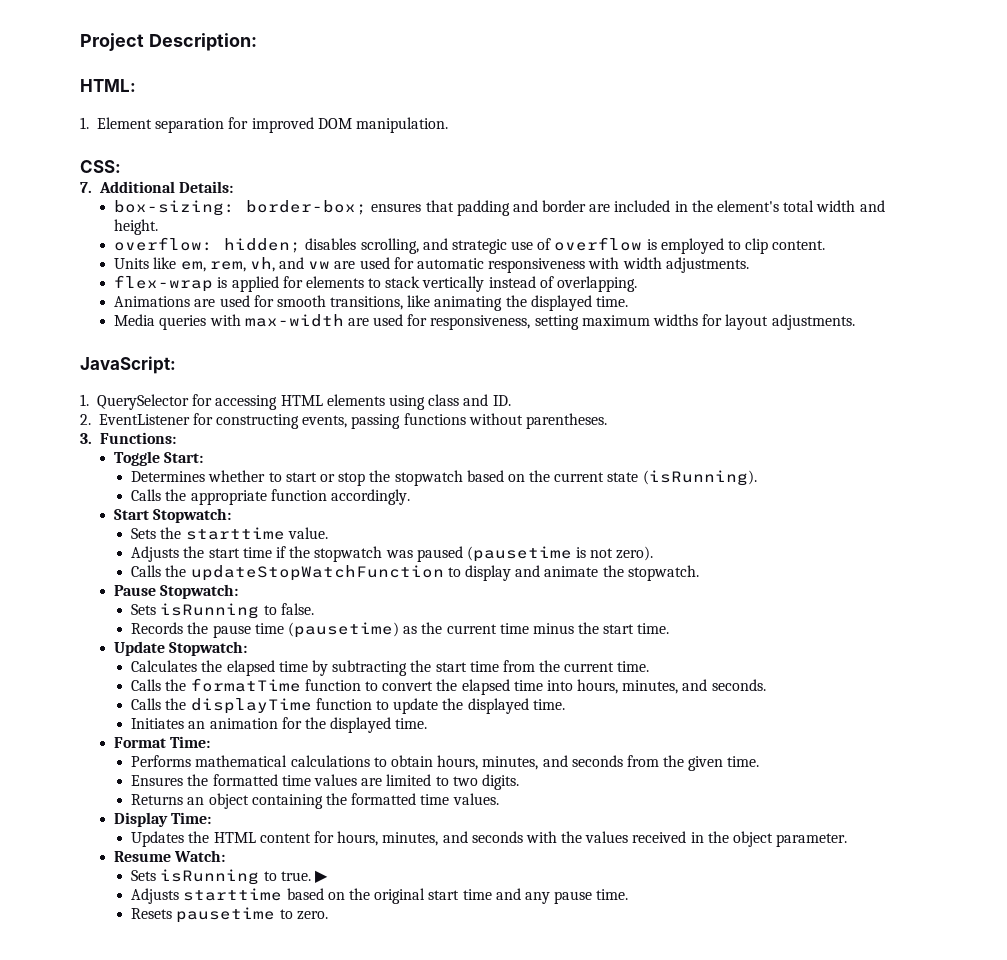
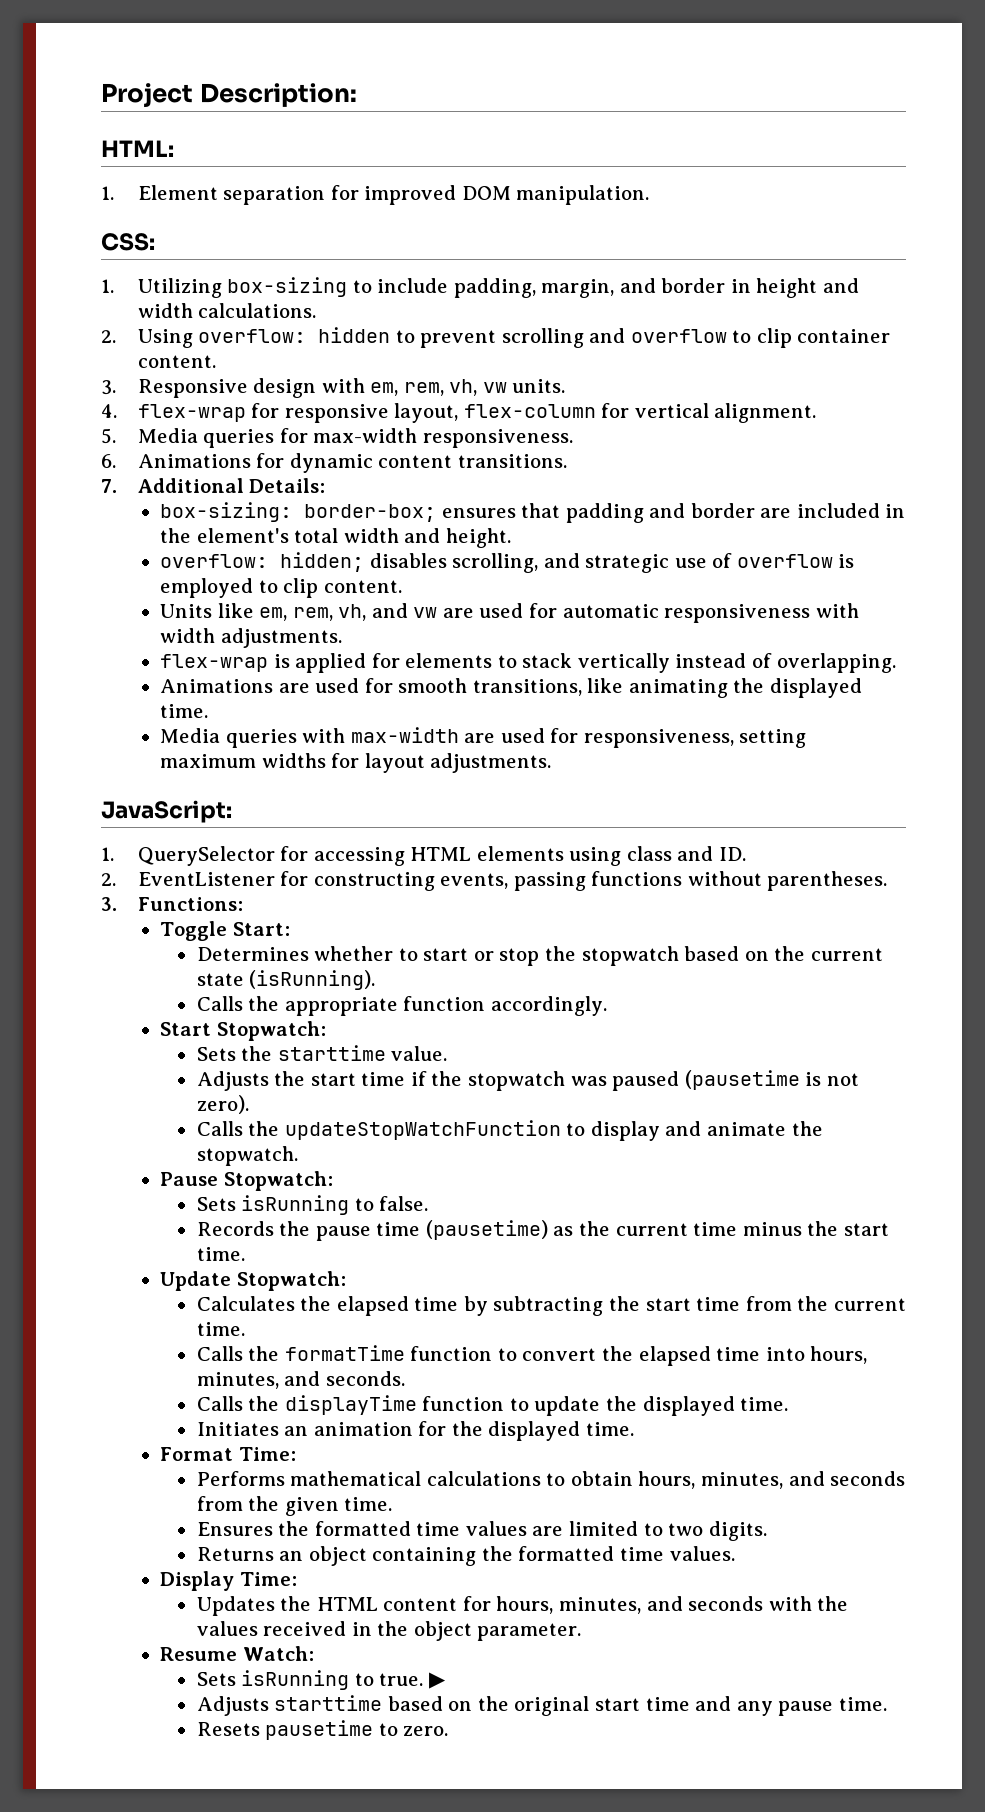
(121, 166) none -> [101,277,859,298] [137,303,317,318] [101,327,891,348] [137,355,216,368] [101,378,566,398] [101,403,817,423] [101,428,573,448] [101,453,567,473] // 1. Utilizing box-sizing to include padding, margin, and border in height and width calculations. // 2. Using overflow: hidden to prevent scrolling and overflow to clip container content. // 3. Responsive design with em, rem, vh, vw units. // 4. flex-wrap for responsive layout, flex-column for vertical alignment. // 5. Media queries for max-width responsiveness. // 6. Animations for dynamic content transitions.

